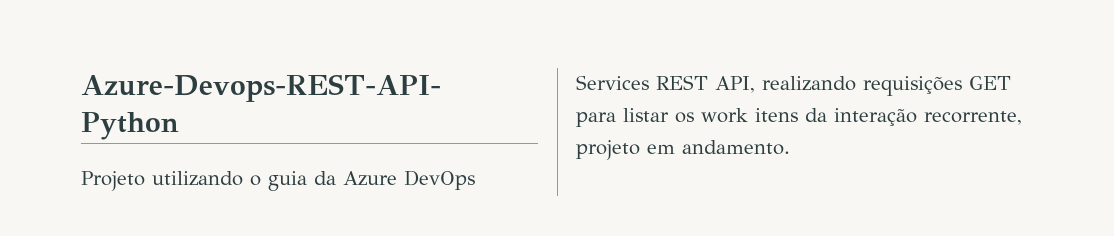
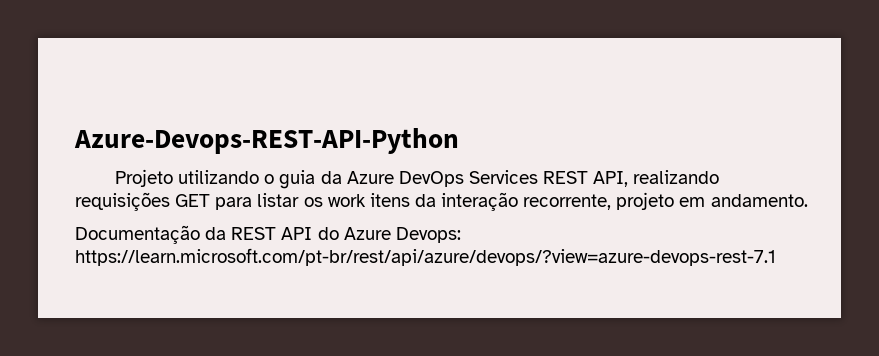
(790, 147) none -> [75,225,461,244] [75,248,776,266] // Documentação da REST API do Azure Devops: https://learn.microsoft.com/pt-br/rest/api/azure/devops/?view=azure-devops-rest-7.1

